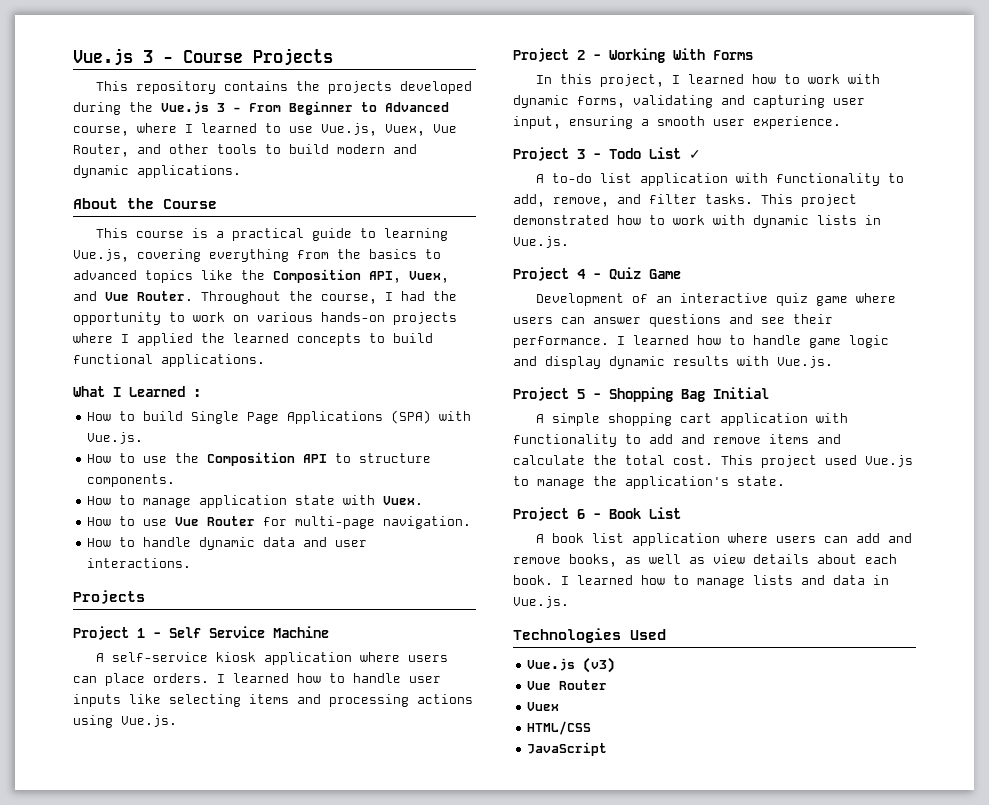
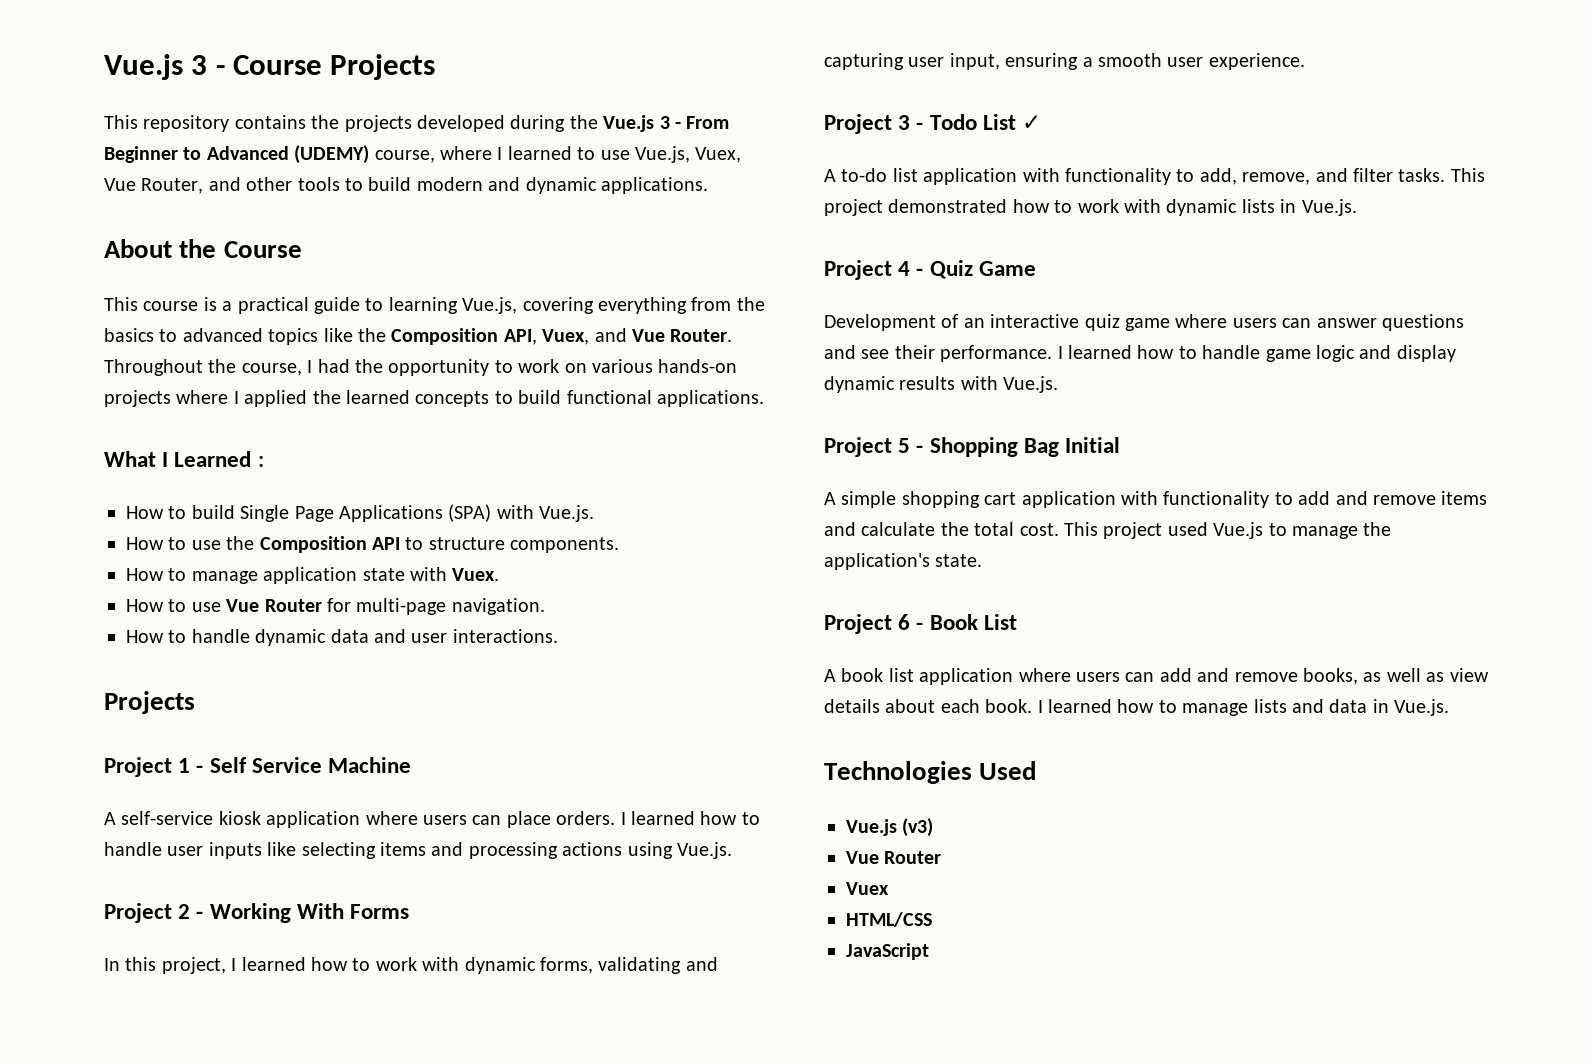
(449, 107) none -> [294,145,370,164] (UDEMY)

